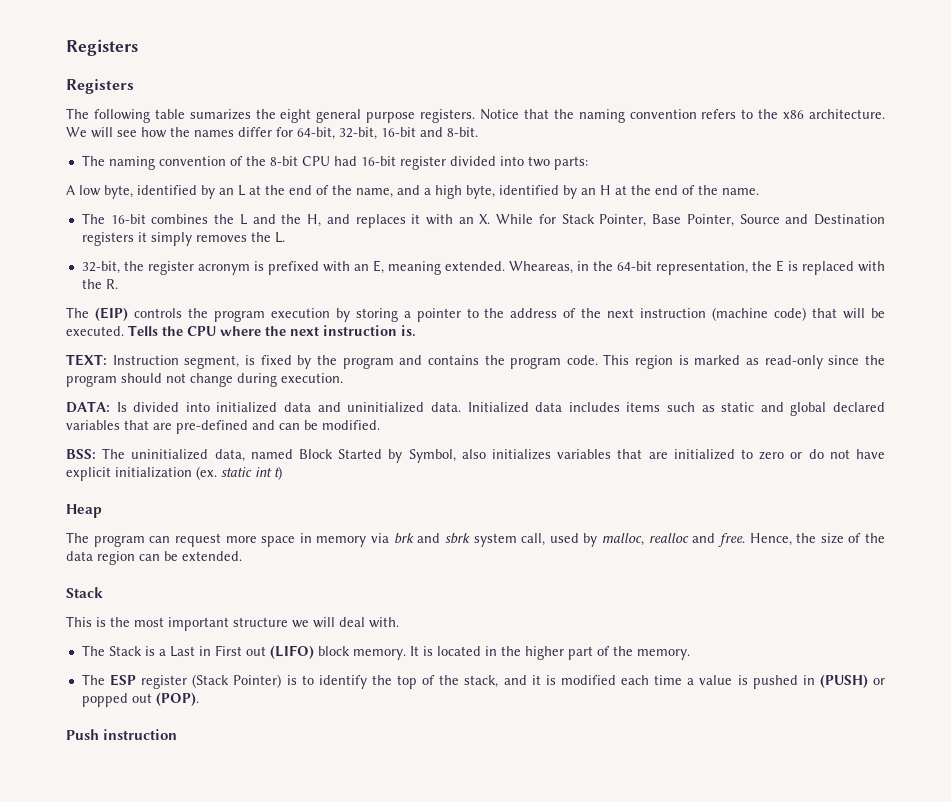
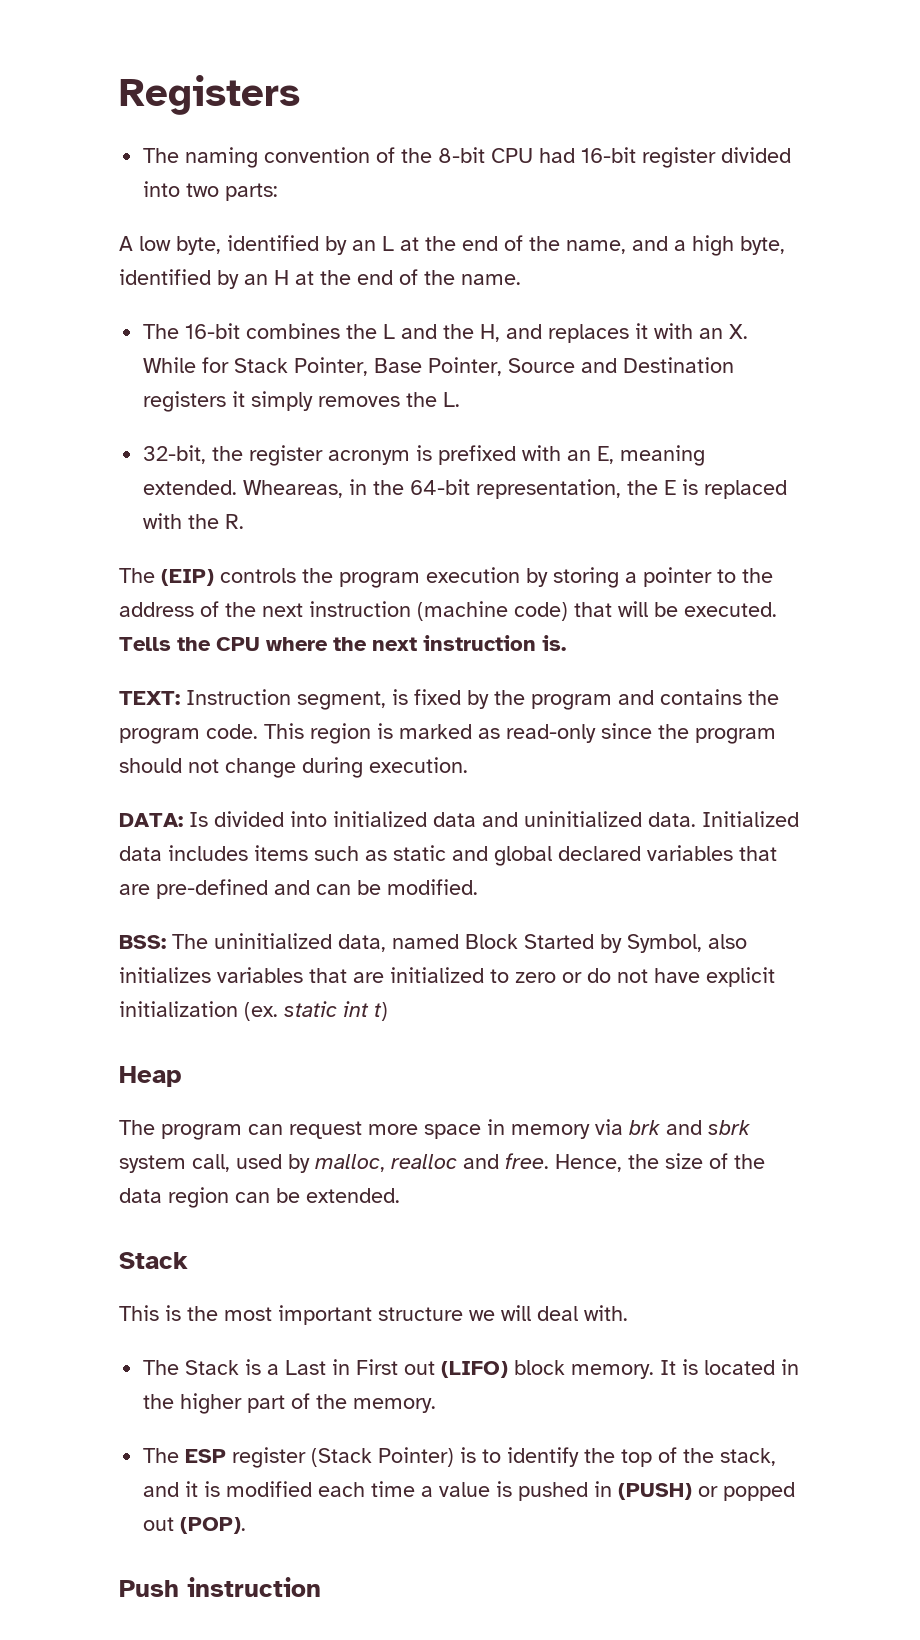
[66,39,138,56] [66,79,134,94] [66,108,886,123] [66,127,478,140] Registers // Registers // The following table sumarizes the eight general purpose registers. Notice that the naming convention refers to the x86 architecture. We will see how the names differ for 64-bit, 32-bit, 16-bit and 8-bit. -> [119,75,300,115] Registers

